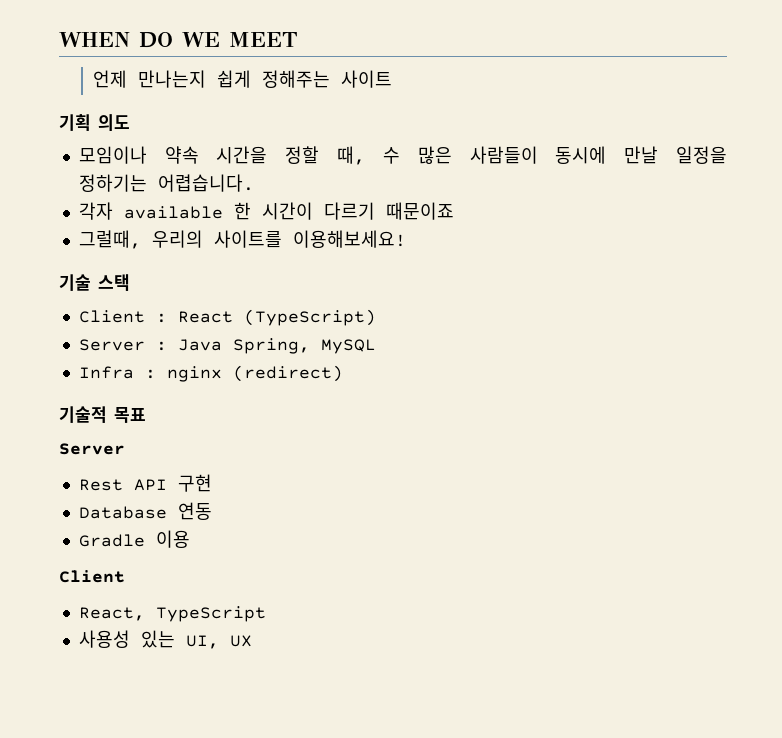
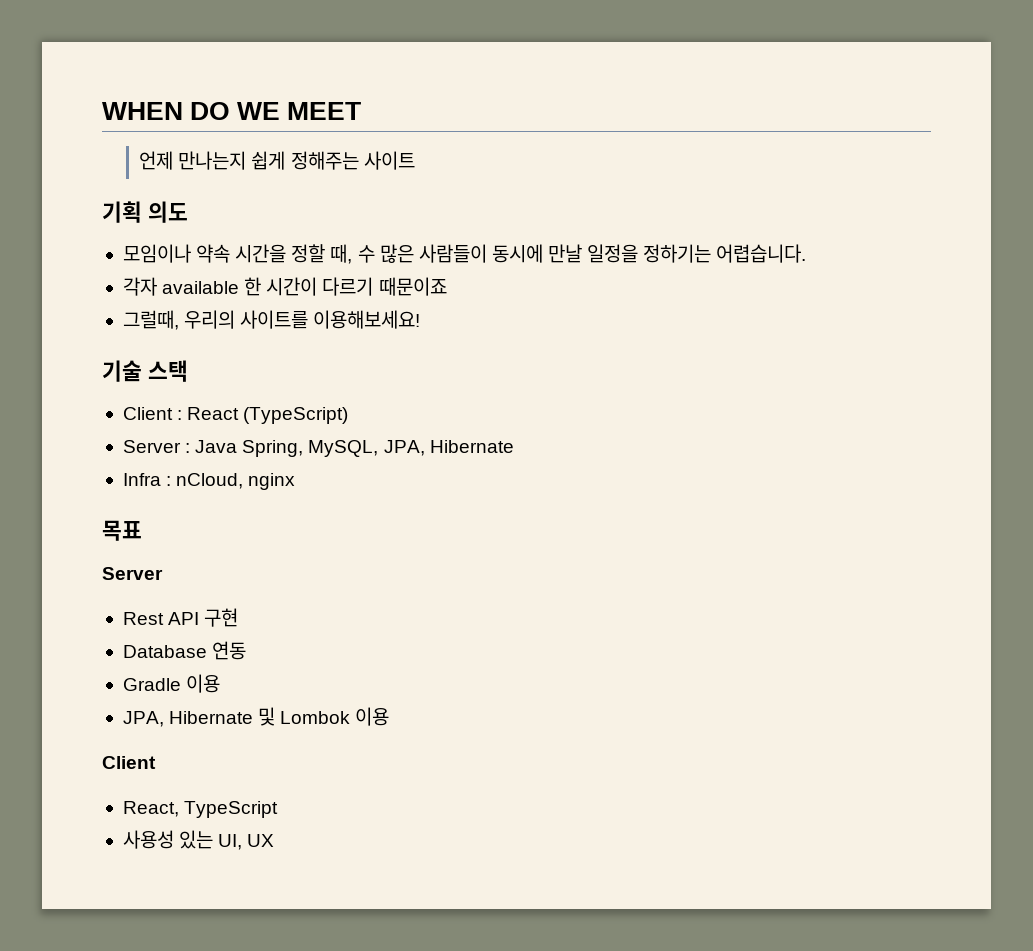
[320,339,376,354] MySQL -> [308,440,514,457] MySQL, JPA, Hibernate
(156, 374) none -> [176,473,244,489] nCloud,
[232,365,343,382] [59,406,107,423] (redirect) // 기술적 -> (296, 481) //
(190, 539) none -> [122,707,390,727] // JPA, Hibernate 및 Lombok 이용

